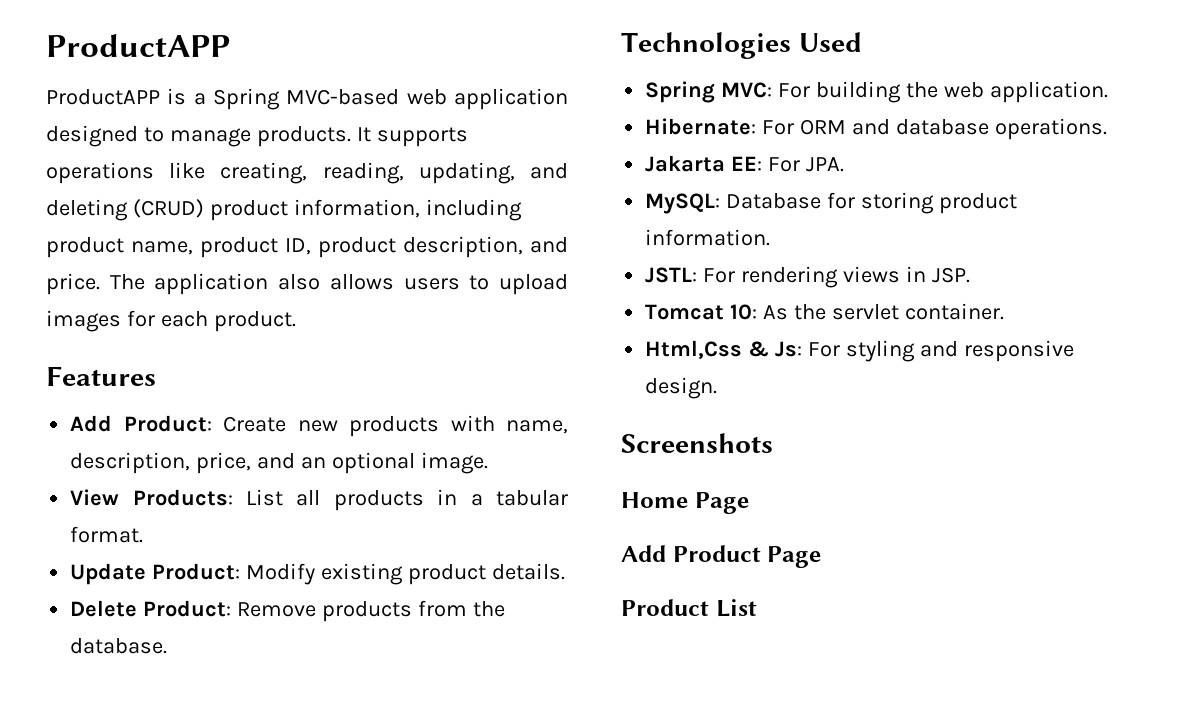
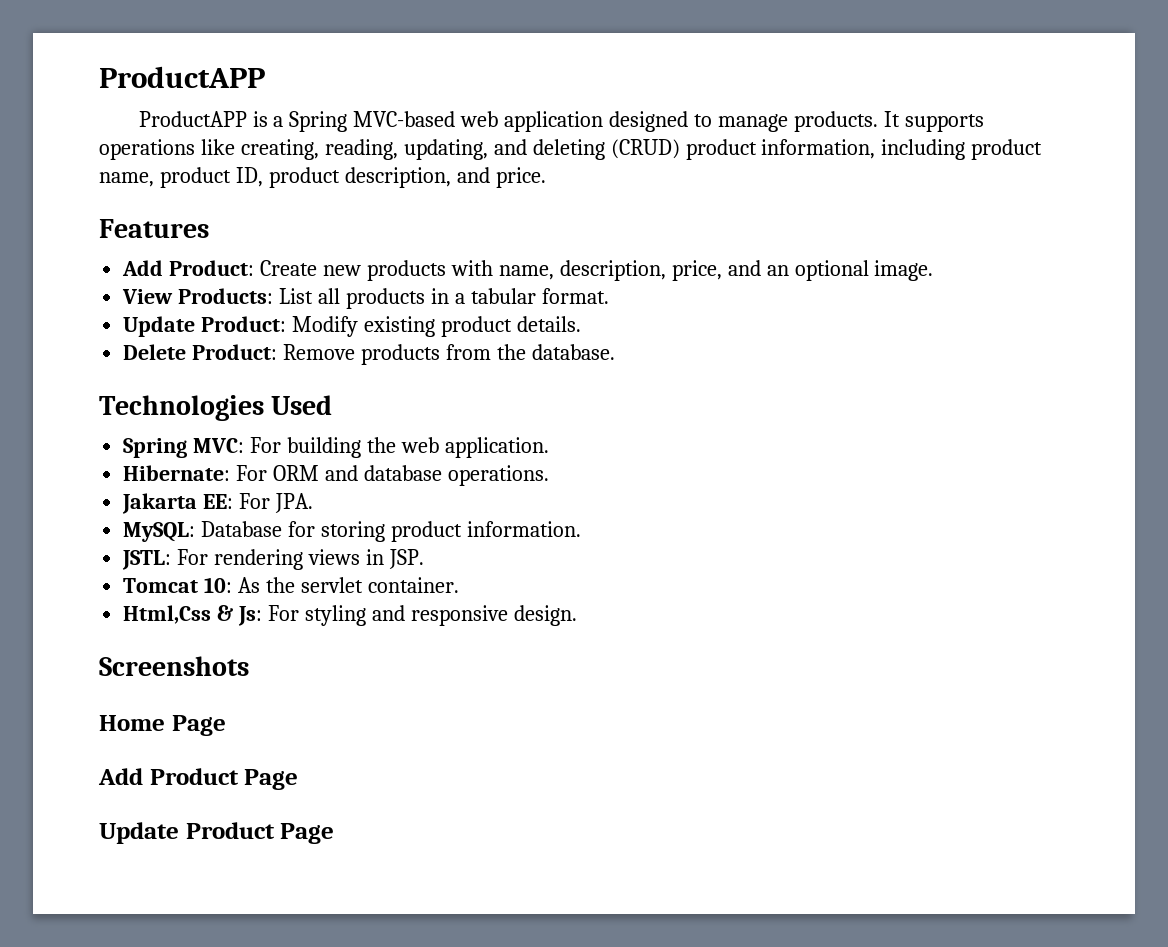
[109,273,568,295] [46,310,296,332] The application also allows users to upload images for each product. -> (546, 177) none
[621,599,757,617] Product List -> [99,822,335,844] Update Product Page

